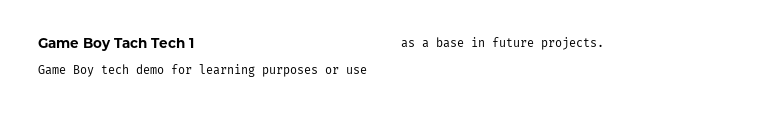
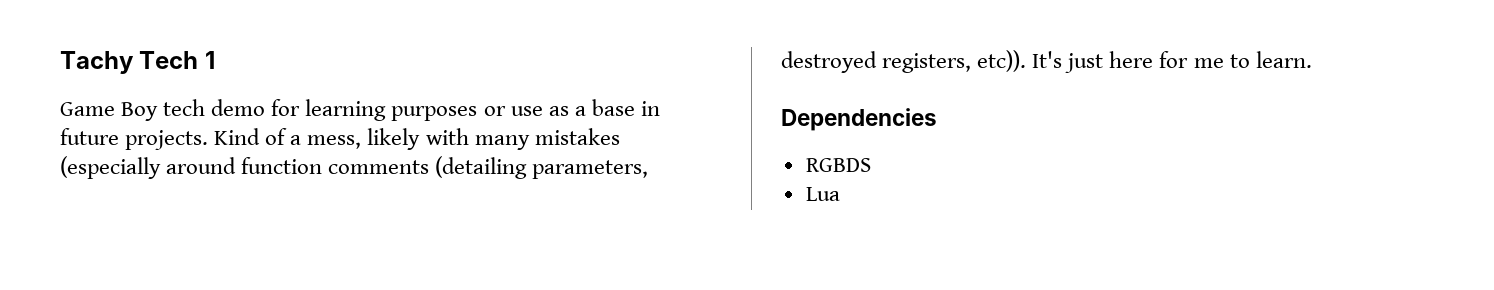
[38,38,147,51] Game Boy Tach -> [60,51,134,74] Tachy
(604, 43) none -> [214,128,620,150] [60,156,649,179] [781,50,1312,73] [781,108,937,131] [805,158,871,172] [805,187,840,201] Kind of a mess, likely with many mistakes (especially around function comments (detailing parameters, destroyed registers, etc)). It's just here for me to learn. // Dependencies // RGBDS // Lua

